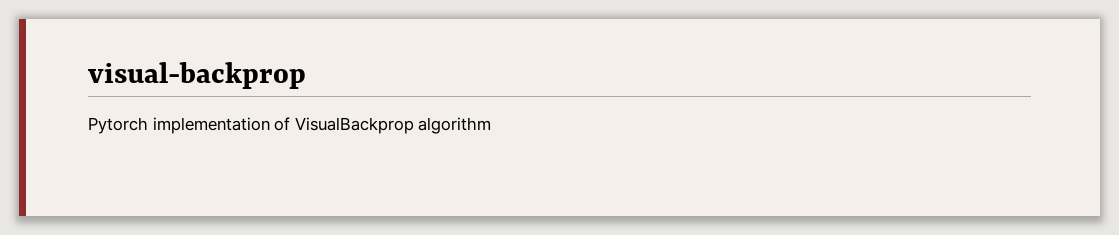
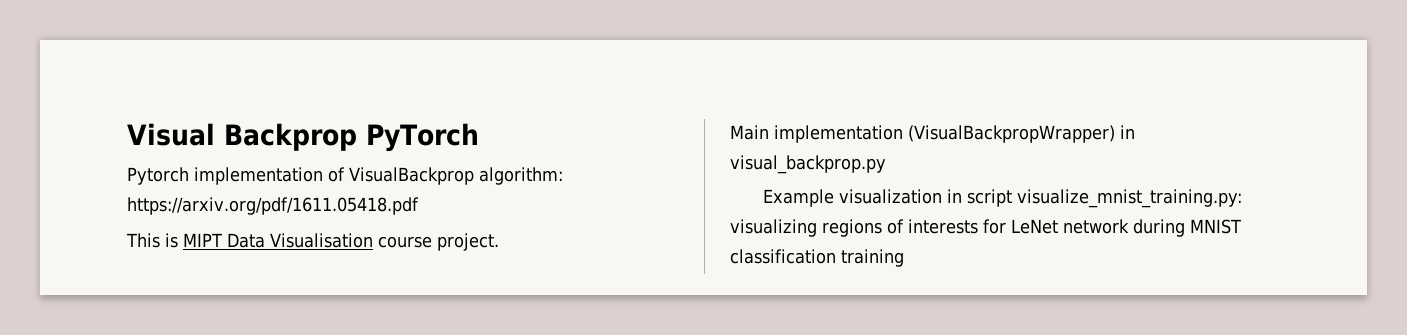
[88,62,306,89] visual-backprop -> [127,123,479,152] Visual Backprop PyTorch
[418,117,492,134] algorithm -> [479,167,563,185] [127,197,419,215] [126,233,499,251] [730,125,1135,143] [730,155,886,174] [762,189,1243,208] [730,219,1241,237] [730,249,904,267] algorithm: https://arxiv.org/pdf/1611.05418.pdf // This is MIPT Data Visualisation course project. // Main implementation (VisualBackpropWrapper) in visual_backprop.py // Example visualization in script visualize_mnist_training.py: visualizing regions of interests for LeNet network during MNIST classification training

